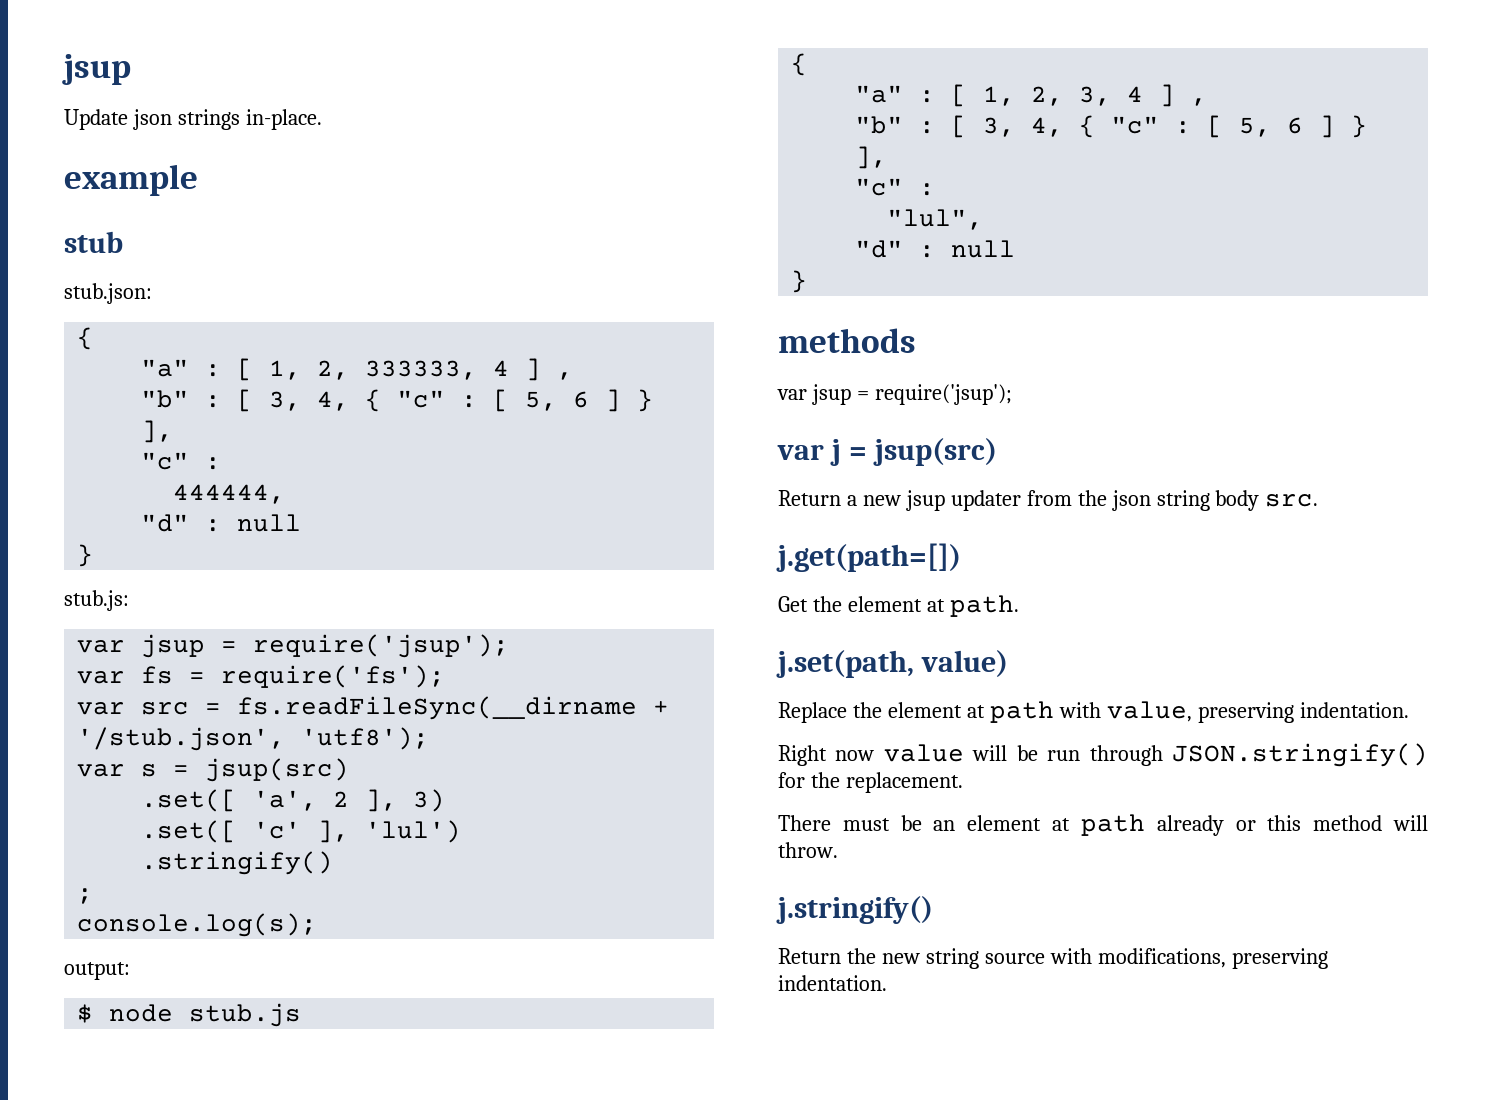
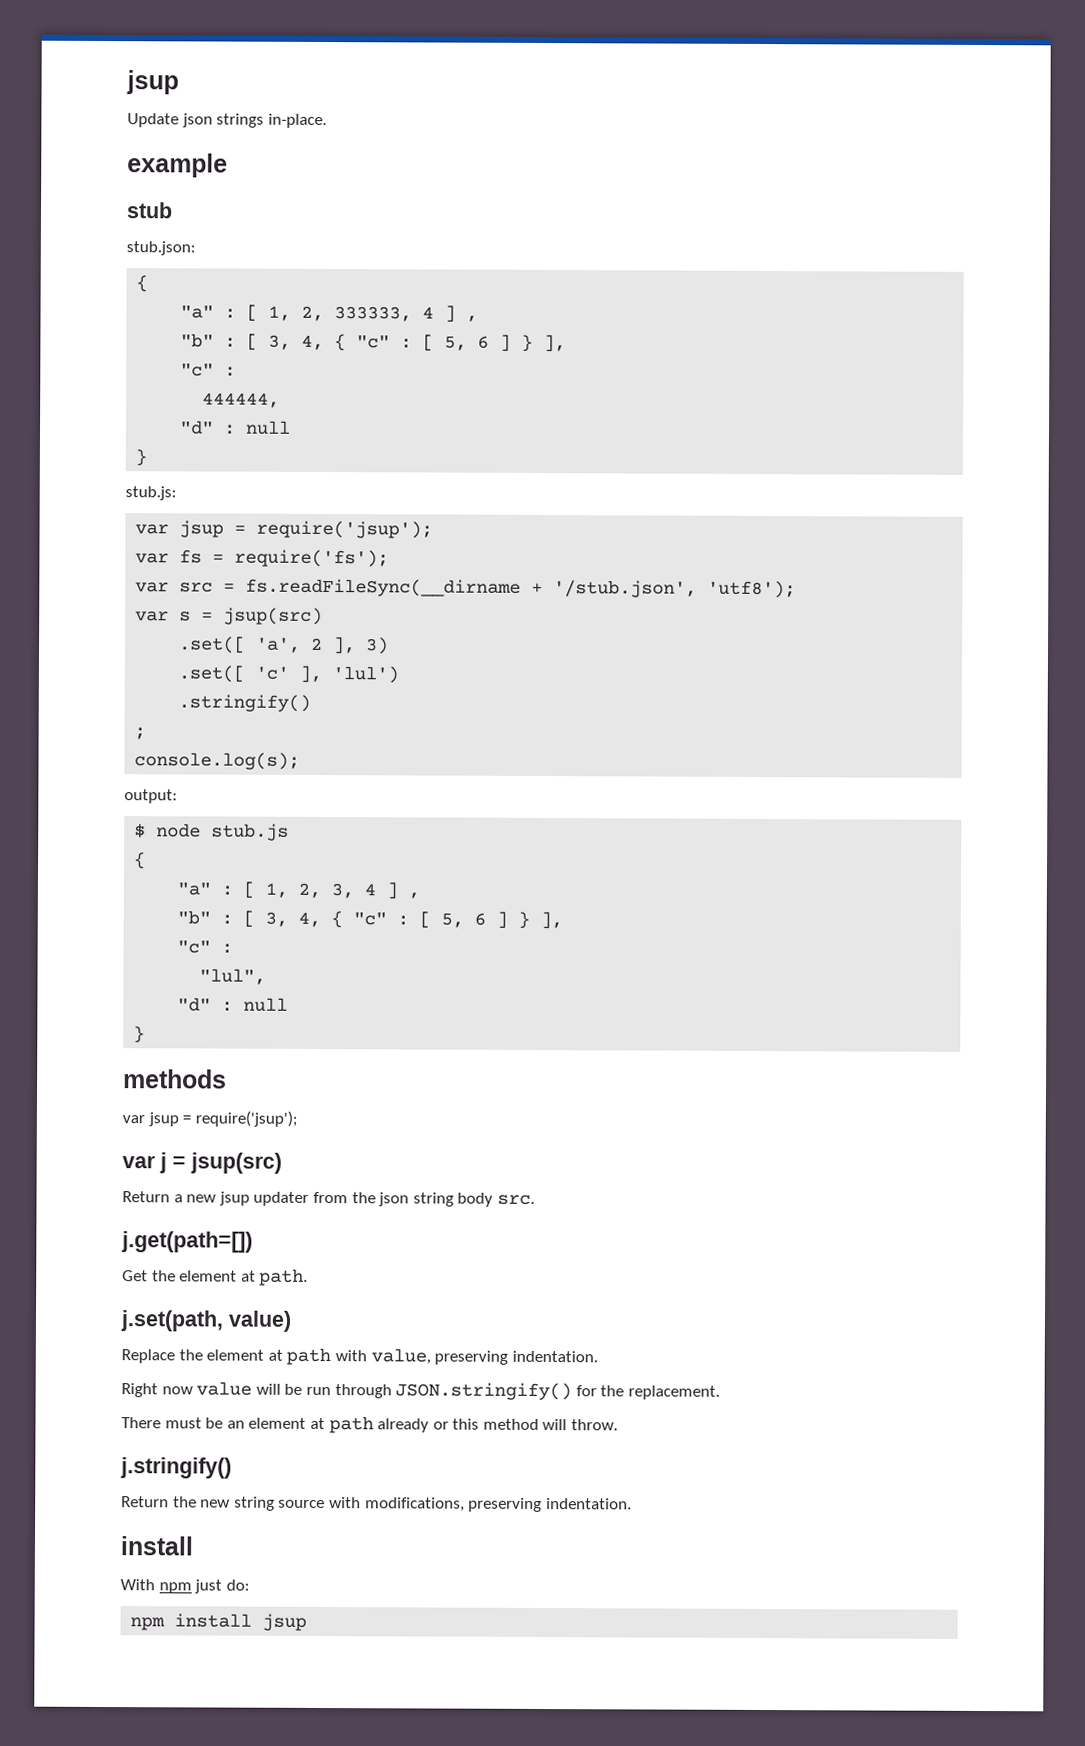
(887, 983) none -> [120,1536,193,1556] [120,1579,250,1594] [130,1613,308,1631] // install // With npm just do: // npm install jsup

